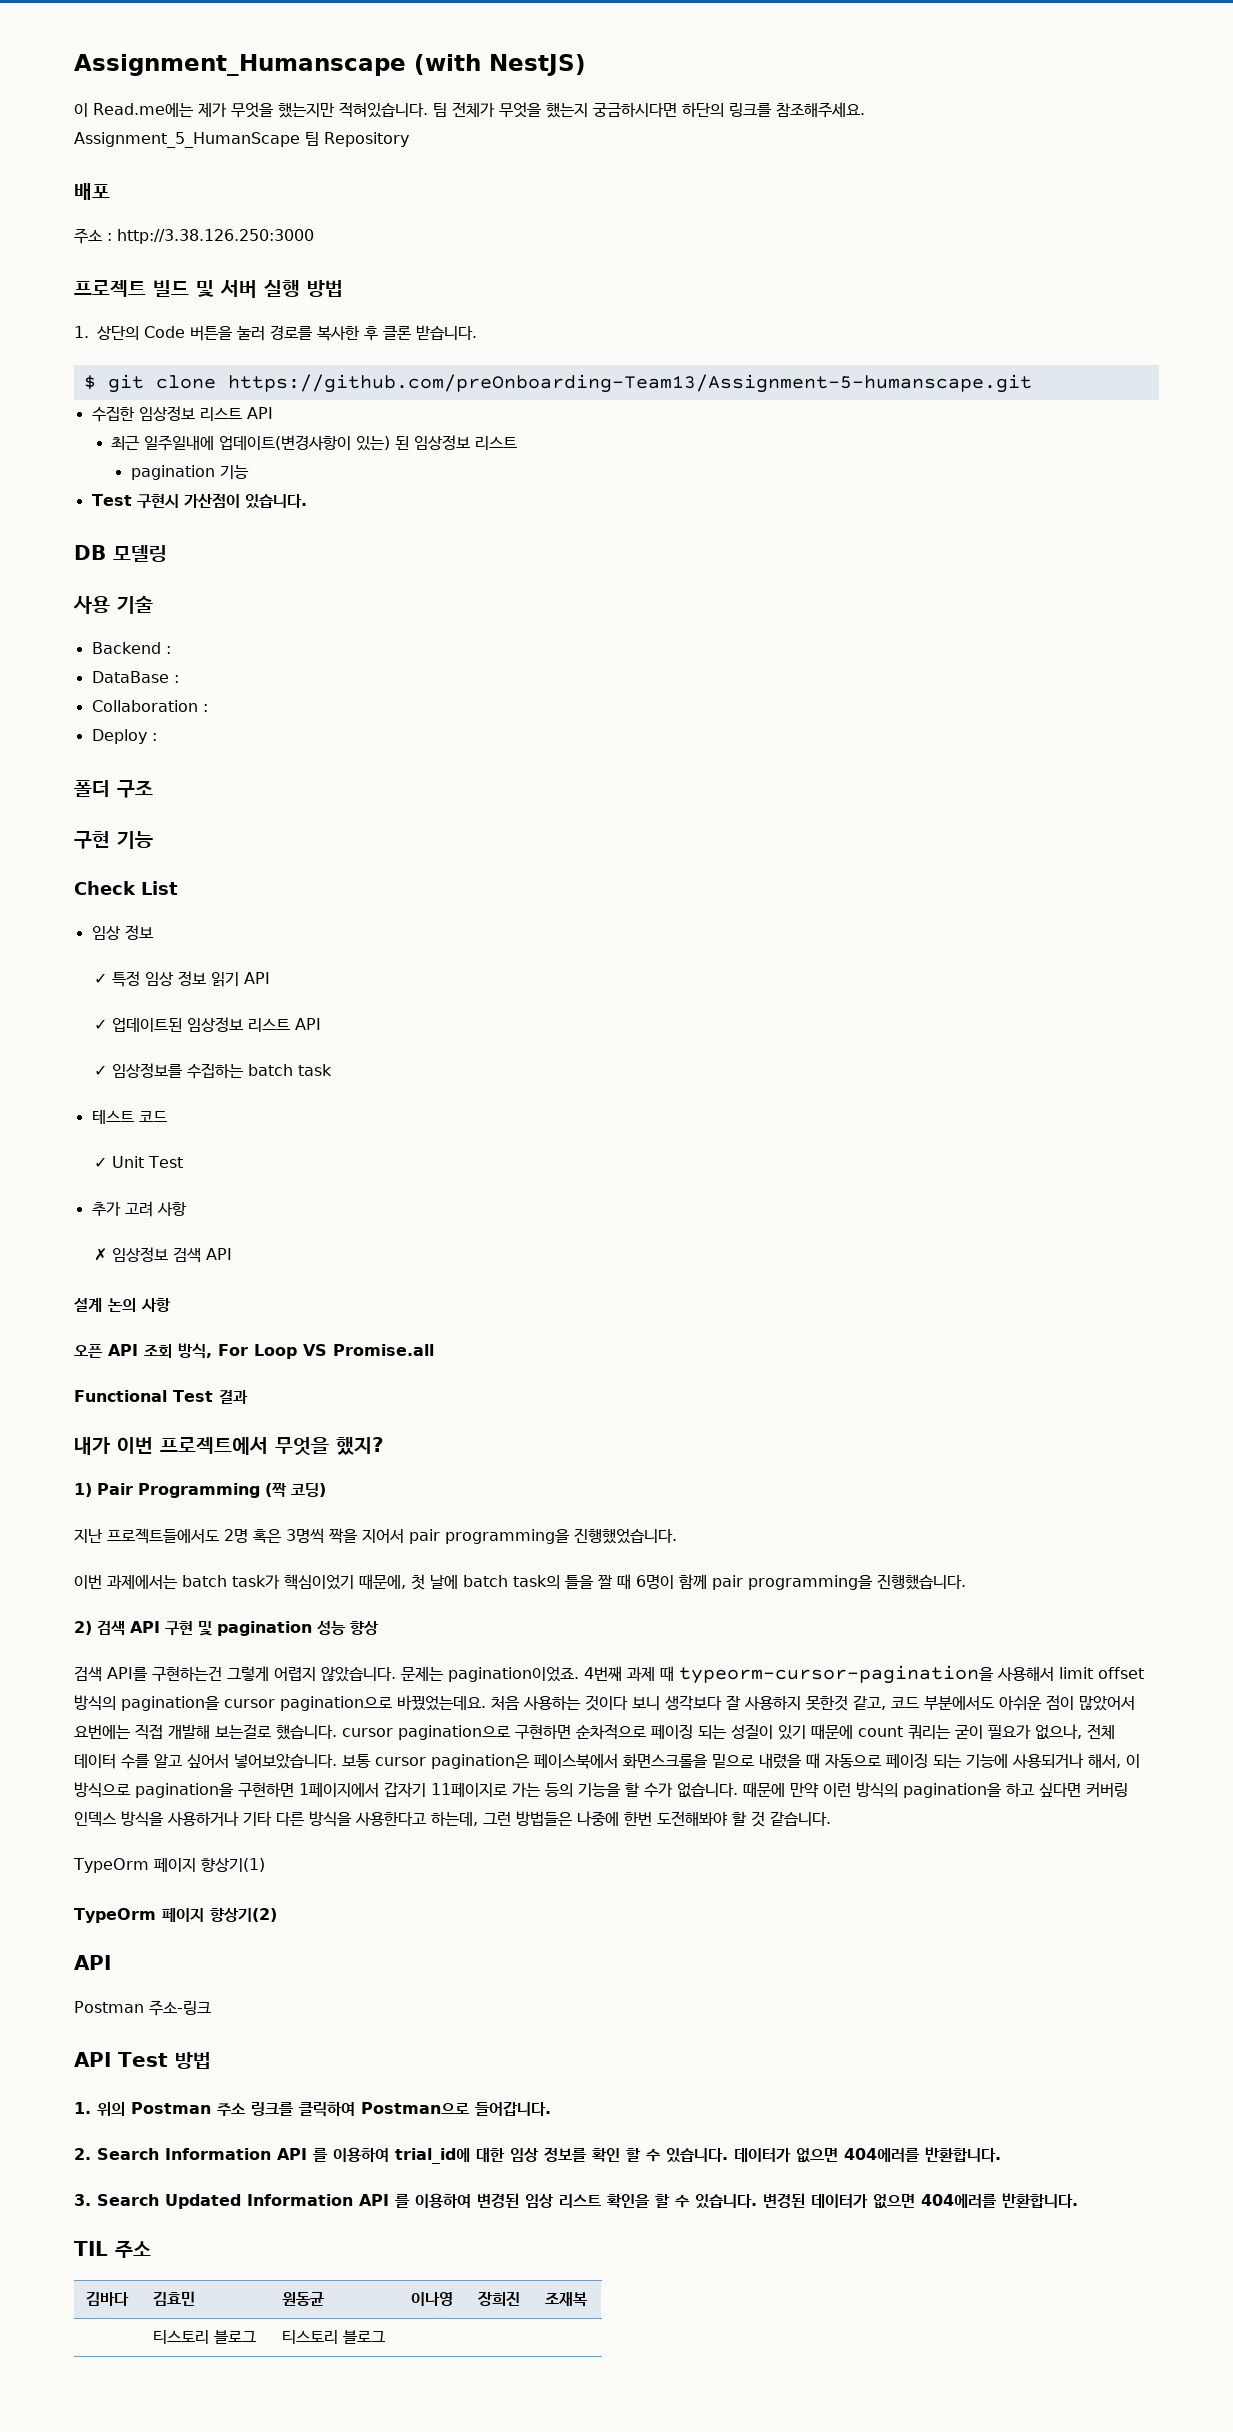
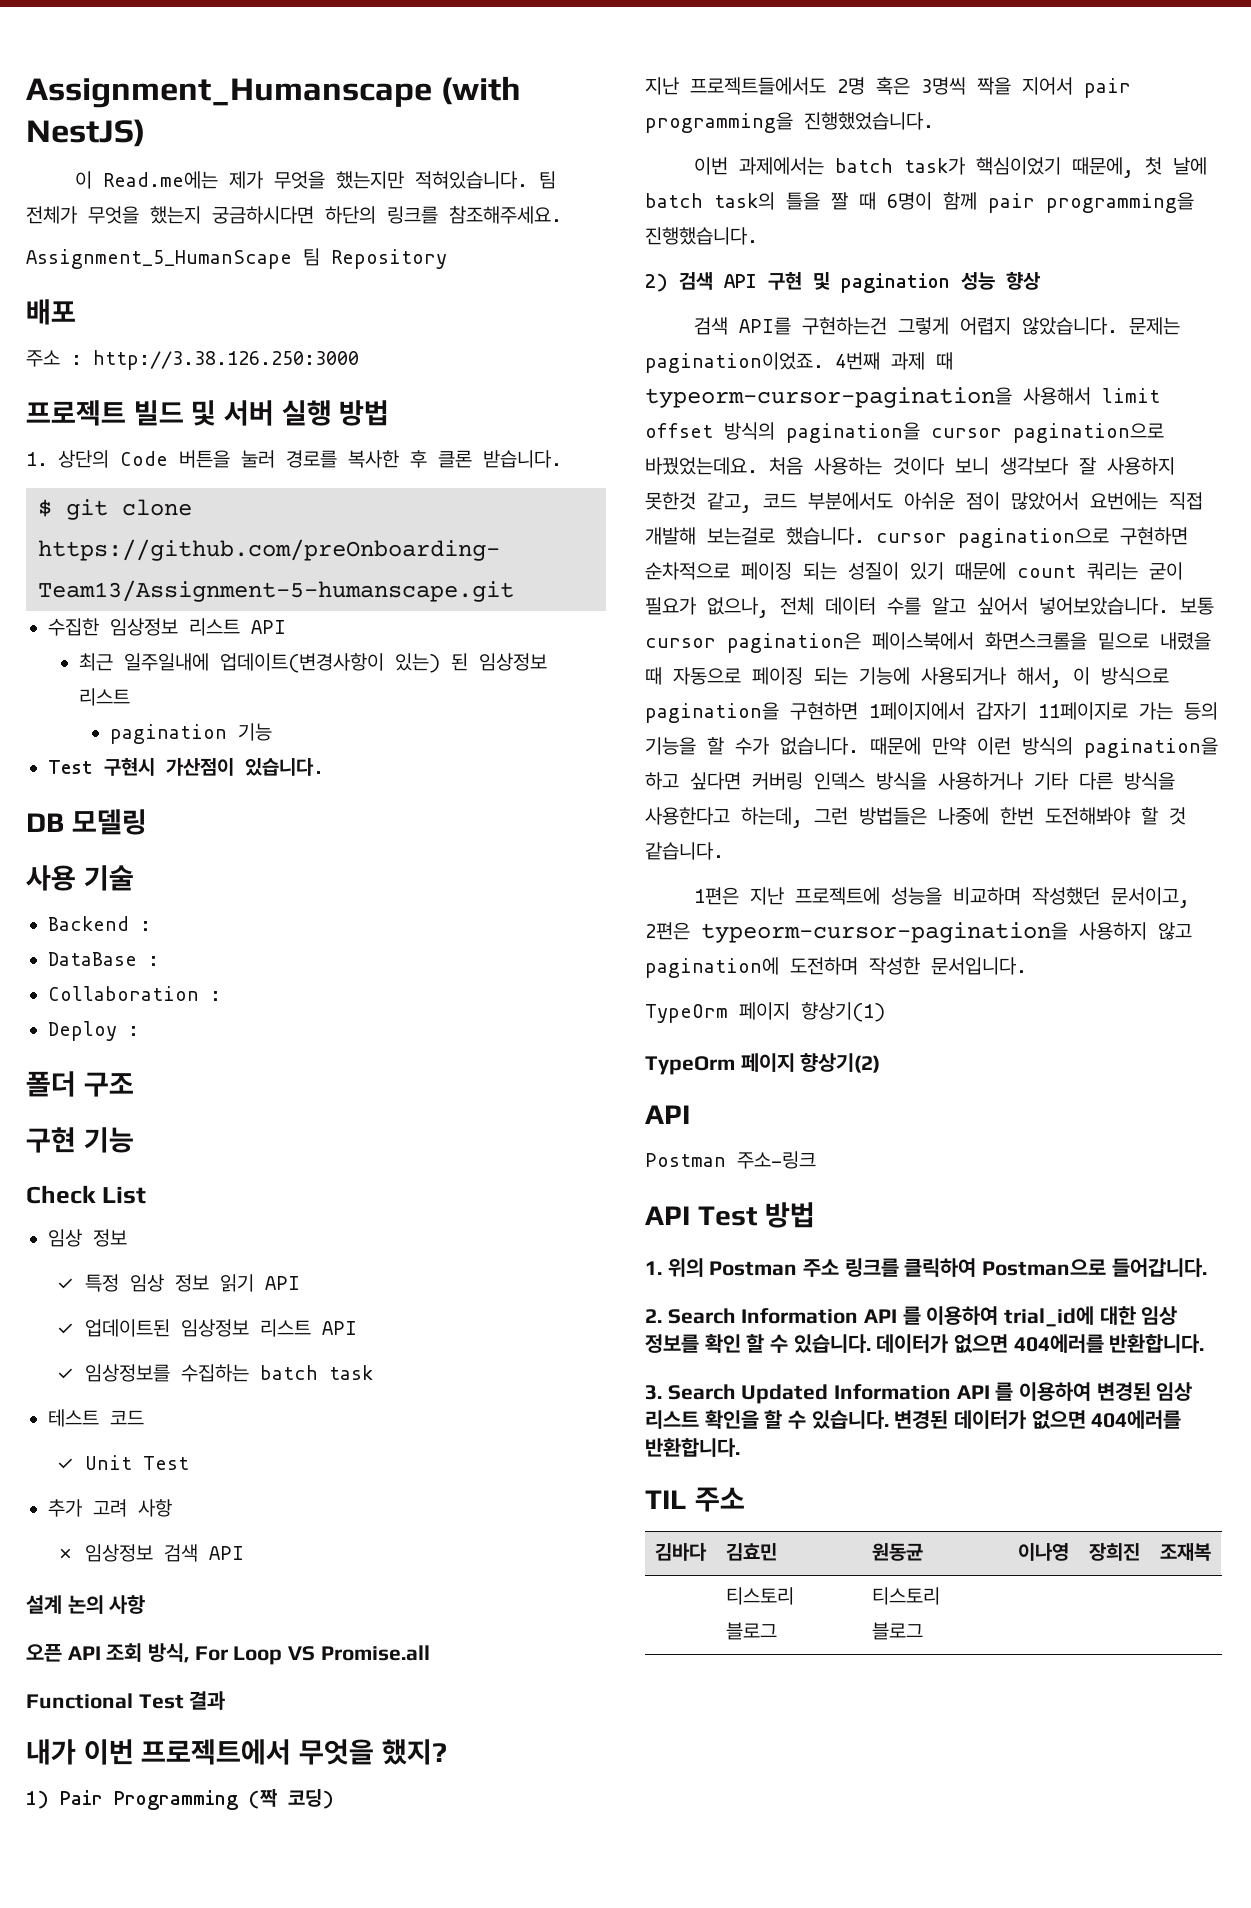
(831, 1818) none -> [694,887,1191,908] [645,922,1192,943] [645,957,1027,978] // 1편은 지난 프로젝트에 성능을 비교하며 작성했던 문서이고, 2편은 typeorm-cursor-pagination을 사용하지 않고 pagination에 도전하며 작성한 문서입니다.

